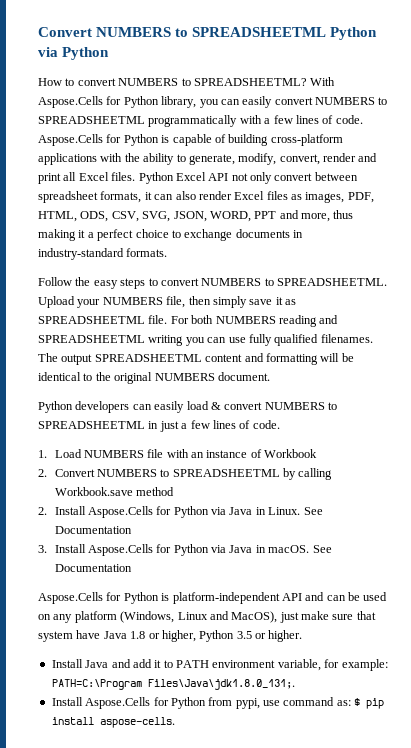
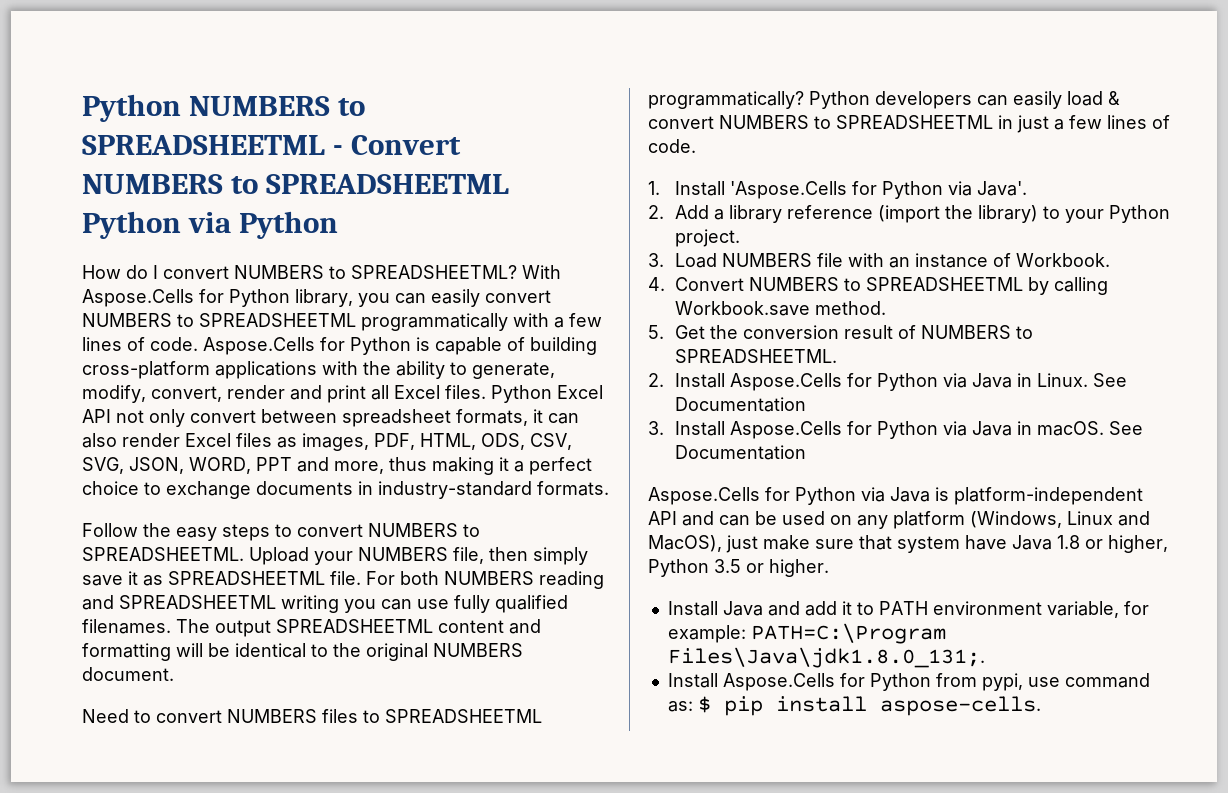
(38, 32) none -> [82,94,366,122] [82,135,344,155] Python NUMBERS to SPREADSHEETML -
[65,78,75,86] to -> [126,265,158,279] do I
(270, 376) none -> [82,709,542,723] [648,91,804,109] Need to convert NUMBERS files to SPREADSHEETML programmatically?
(47, 454) none -> [674,181,1027,199] [648,205,1170,223] [674,229,740,247] [648,253,664,267] Install 'Aspose.Cells for Python via Java'. // 2. Add a library reference (import the library) to your Python project. // 3.
[264,449,318,458] [38,469,47,477] Workbook // 2. -> [1015,253,1110,267] [648,277,665,291] Workbook. // 4.
[135,487,174,496] method -> [814,301,886,315] [648,325,1033,339] [674,349,837,363] method. // 5. Get the conversion result of NUMBERS to SPREADSHEETML.
(159, 598) none -> [861,487,930,502] via Java

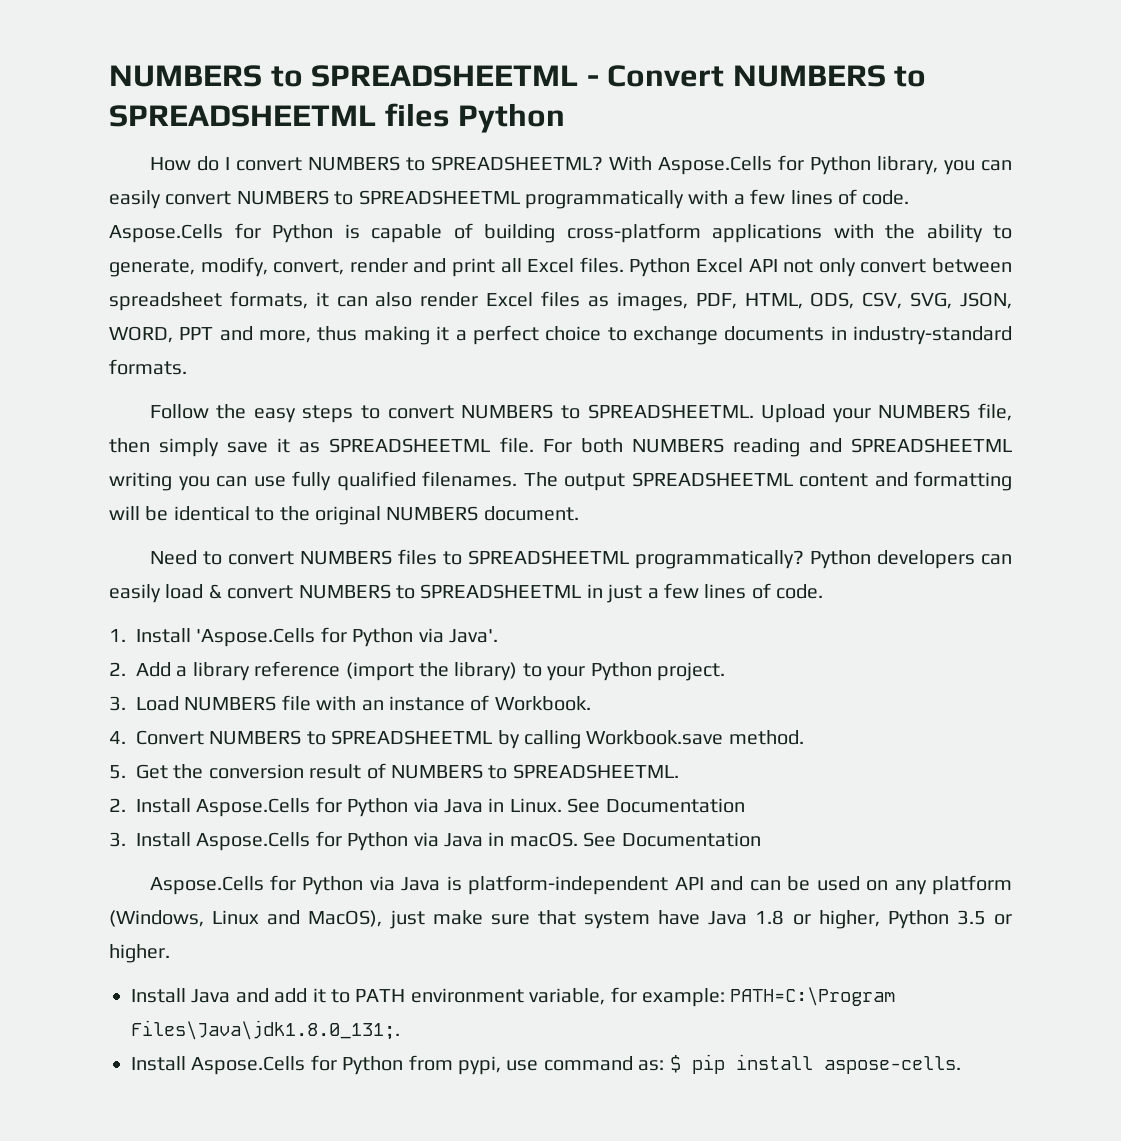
[82,94,181,122] Python -> (109, 76) none
[82,211,232,239] Python via -> [384,103,450,127] files

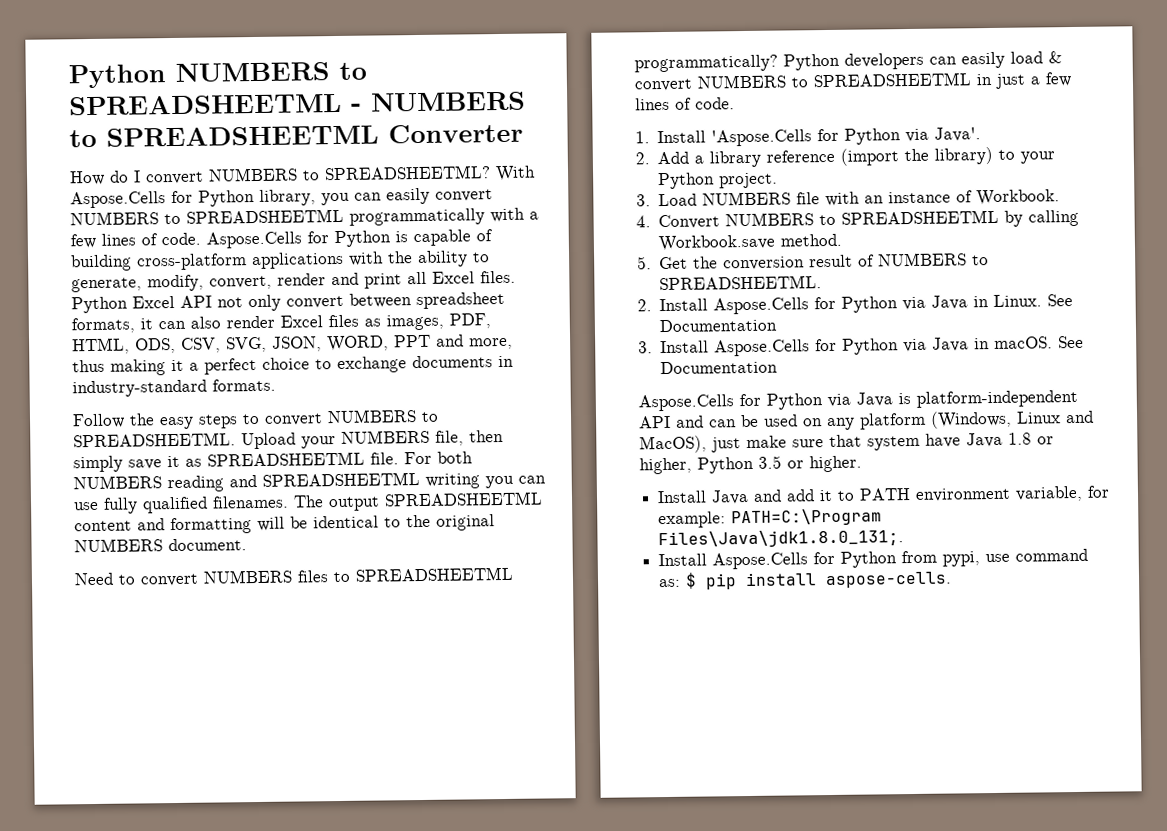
(109, 76) none -> [68,64,166,89] Python
[607,65,927,87] [109,103,566,133] Convert NUMBERS to SPREADSHEETML files Python -> [371,91,526,112] [69,123,523,148] NUMBERS to SPREADSHEETML Converter

